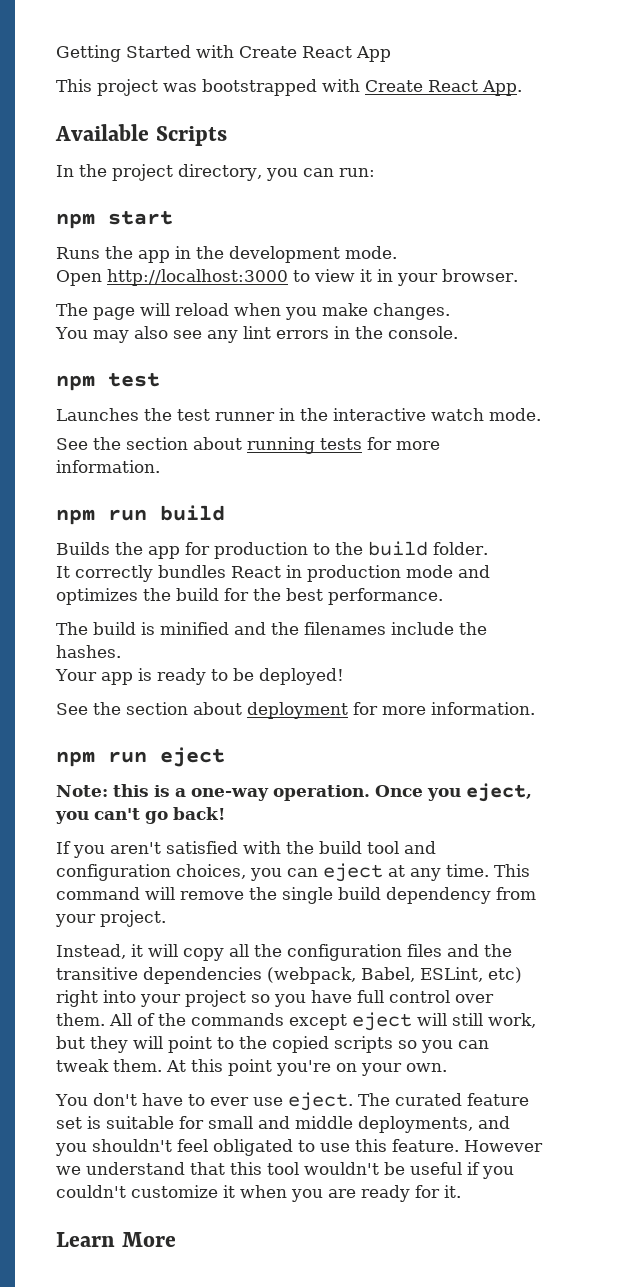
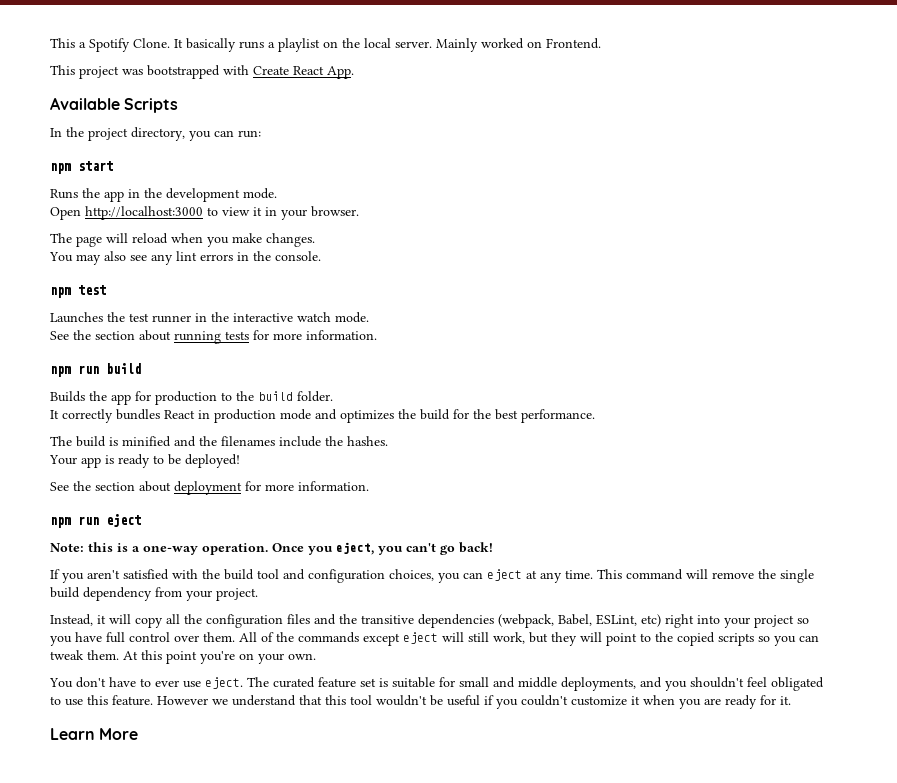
[56,45,391,62] Getting Started with Create React App -> [50,38,601,52] This a Spotify Clone. It basically runs a playlist on the local server. Mainly worked on Frontend.

